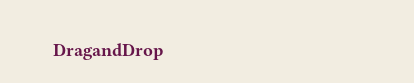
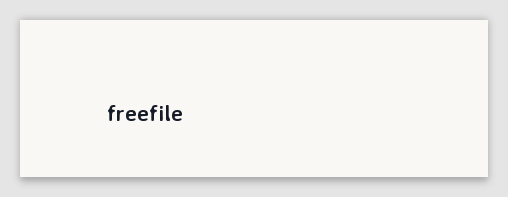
[53,43,163,60] DragandDrop -> [107,105,183,121] freefile

